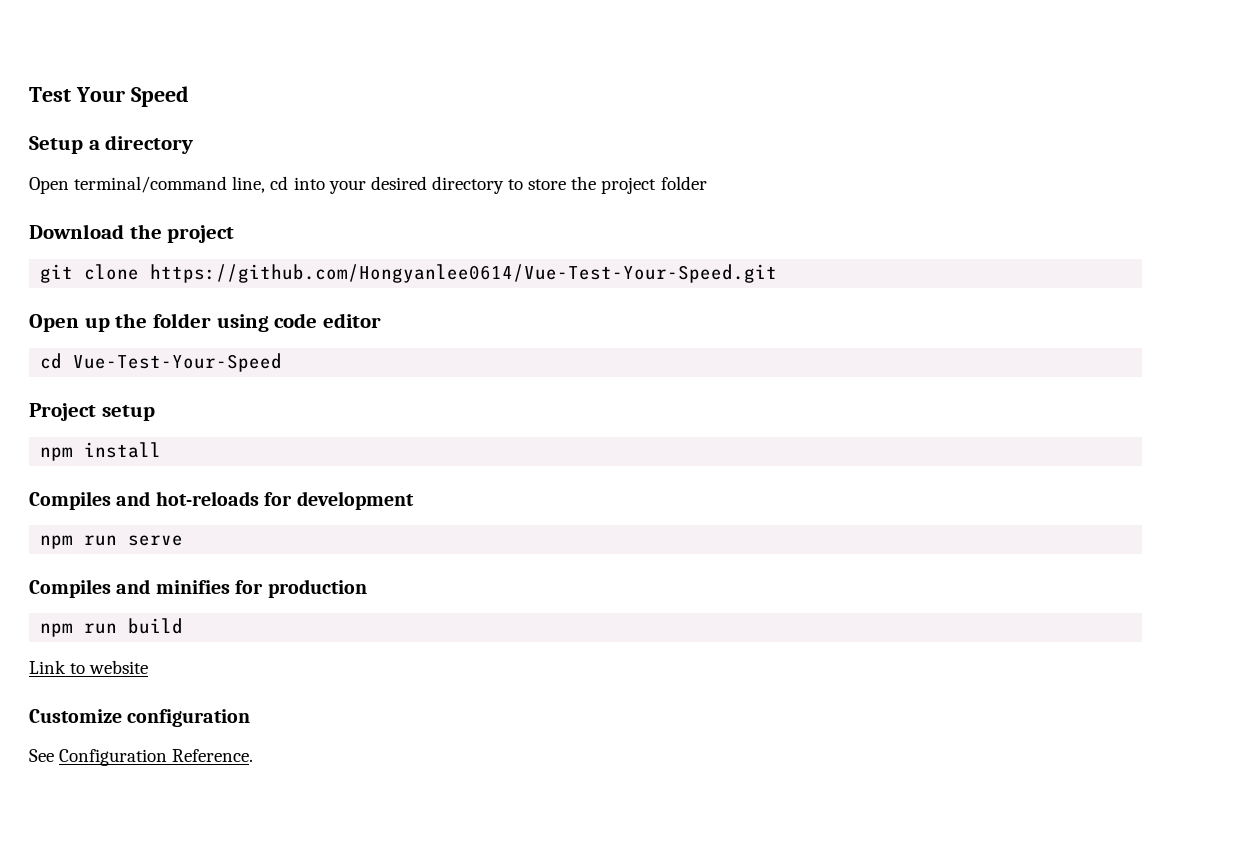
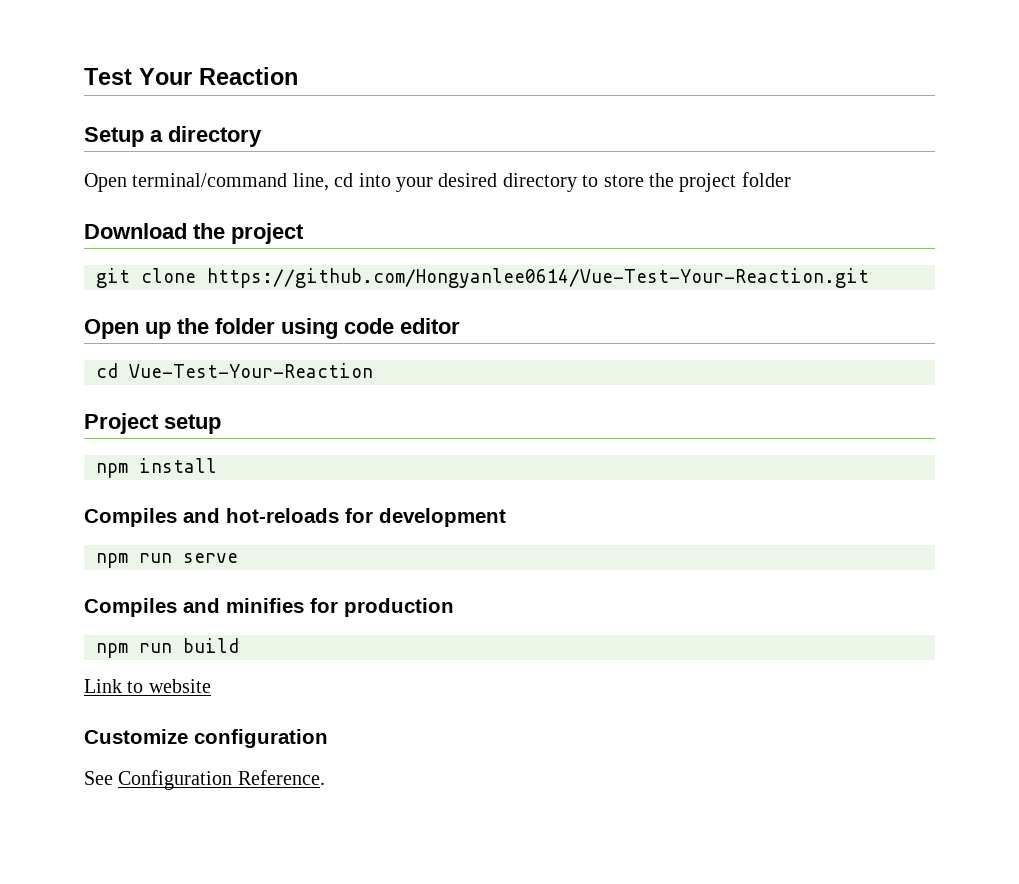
[130,86,189,107] Speed -> [199,67,298,85] Reaction
[150,264,778,283] https://github.com/Hongyanlee0614/Vue-Test-Your-Speed.git -> [207,268,869,288] https://github.com/Hongyanlee0614/Vue-Test-Your-Reaction.git
[73,353,283,372] Vue-Test-Your-Speed -> [129,363,373,378] Vue-Test-Your-Reaction

